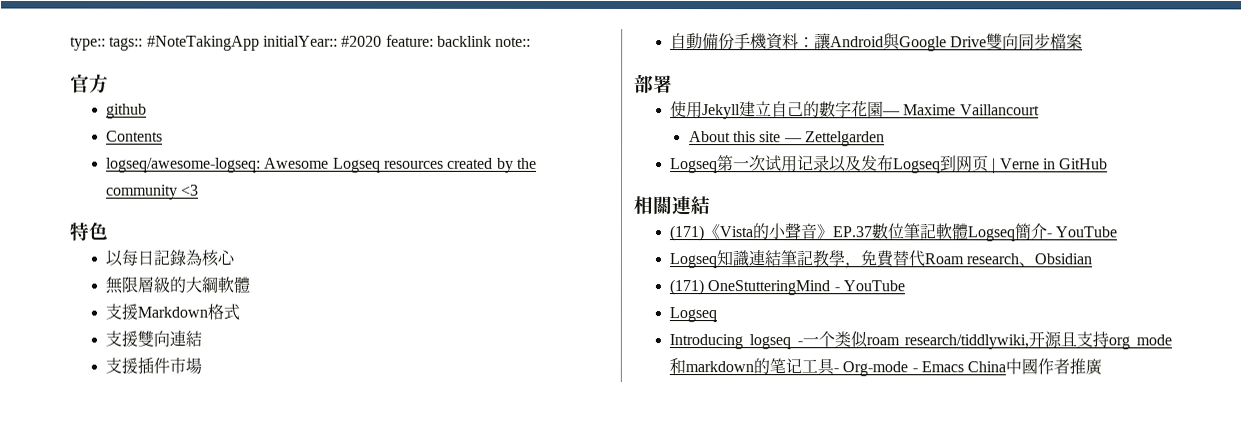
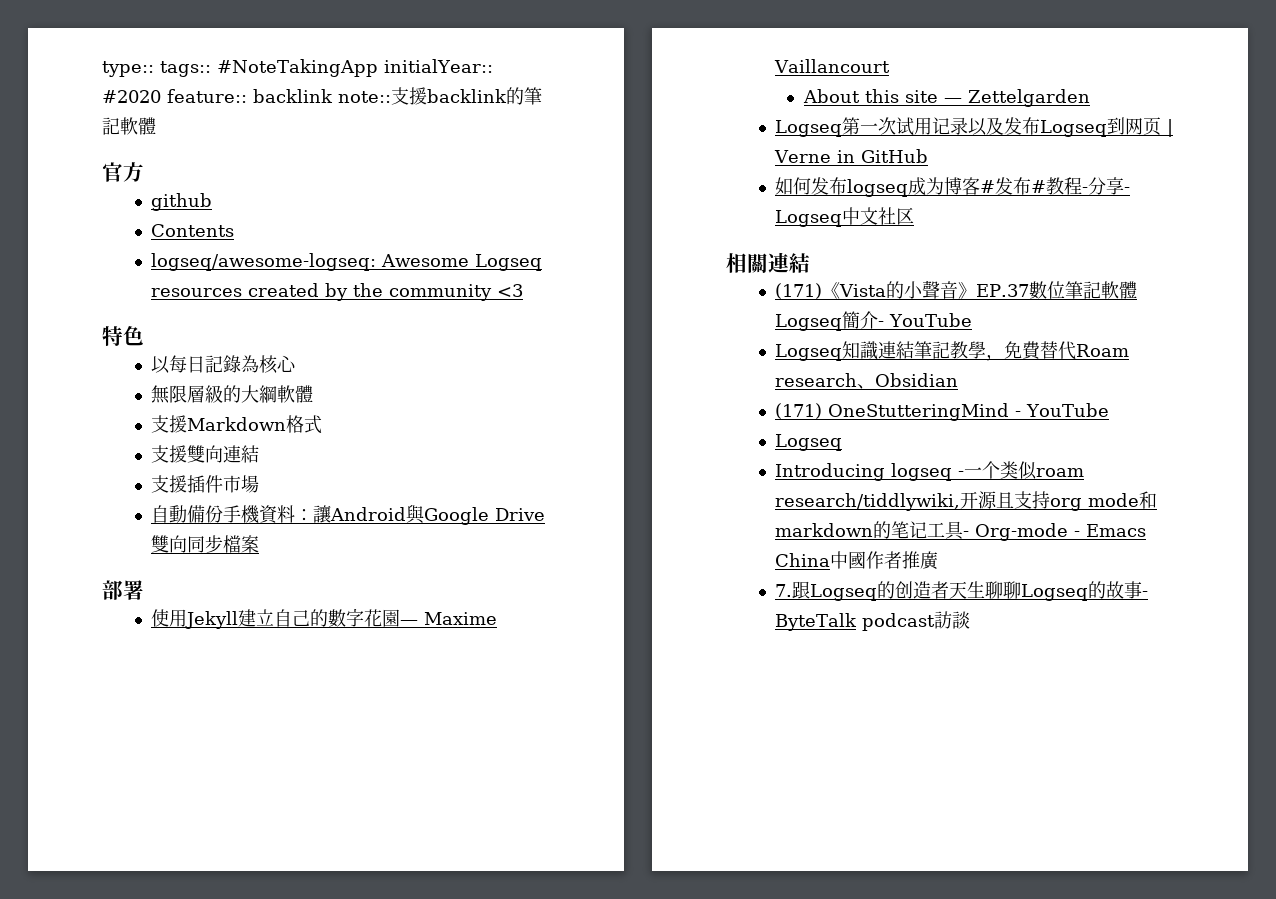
[385,34,434,47] feature: -> [167,89,247,103] feature::
(532, 41) none -> [391,87,542,105] [102,117,156,135] 支援backlink的筆記軟體
(1109, 164) none -> [774,177,1130,197] [774,207,914,227] // 如何发布logseq成为博客#发布#教程-分享- Logseq中文社区
(1104, 367) none -> [774,581,1148,601] [774,611,970,631] // 7.跟Logseq的创造者天生聊聊Logseq的故事- ByteTalk podcast訪談

